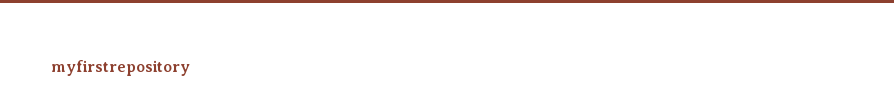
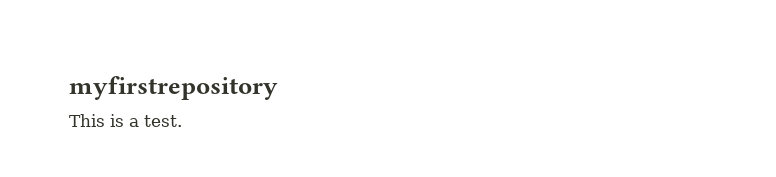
(190, 68) none -> [69,114,182,127] // This is a test.

